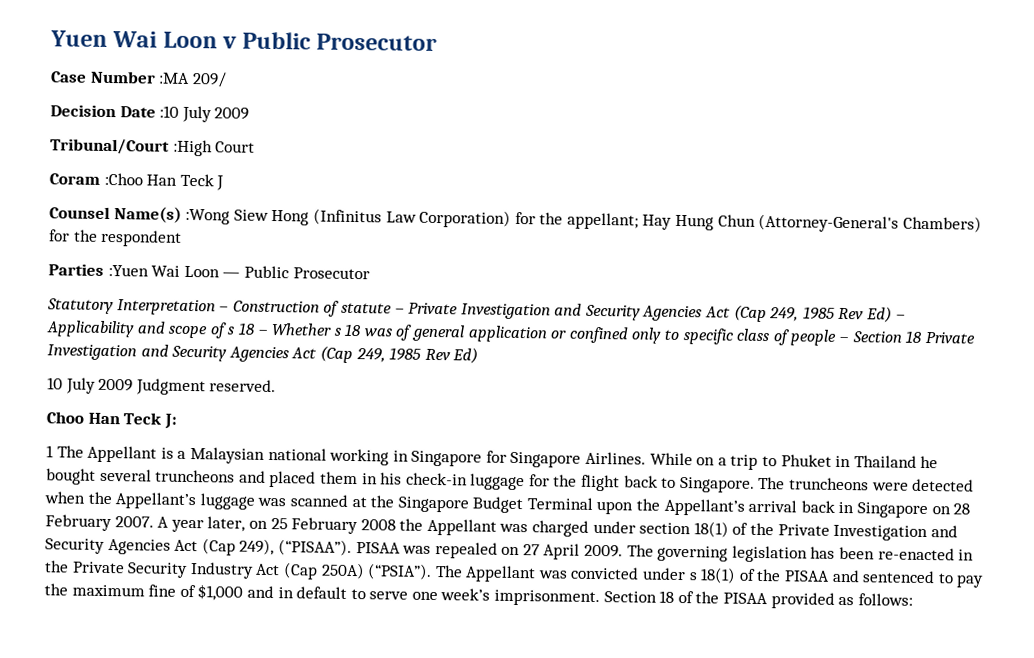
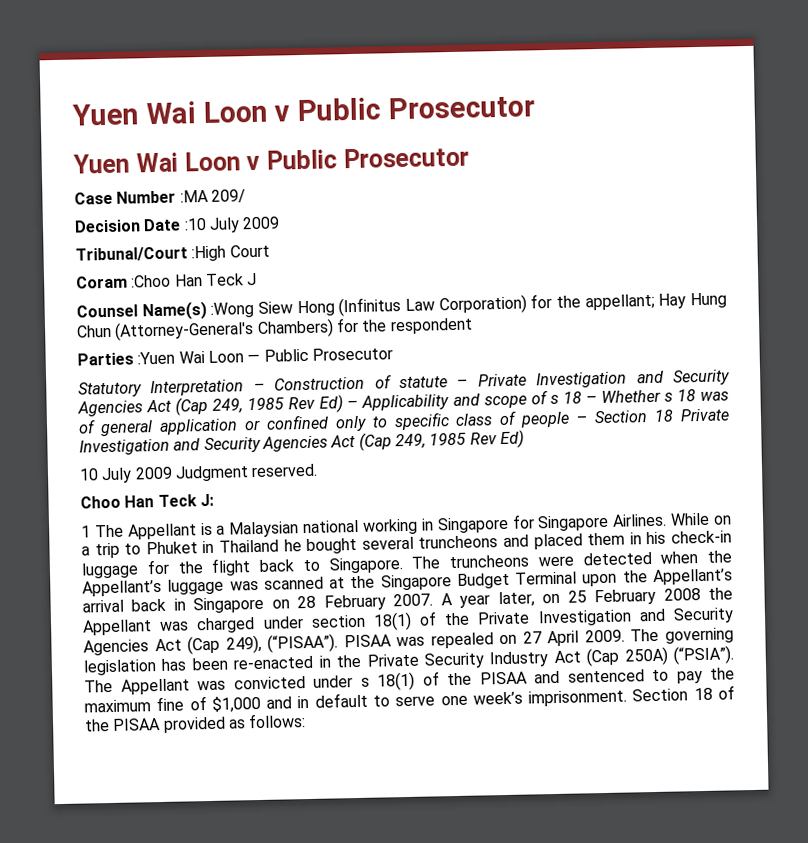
[50,30,438,52] Yuen Wai Loon v Public Prosecutor -> [72,95,536,126] [73,146,469,174] Yuen Wai Loon v Public Prosecutor // Yuen Wai Loon v Public Prosecutor

